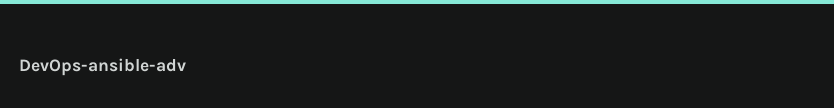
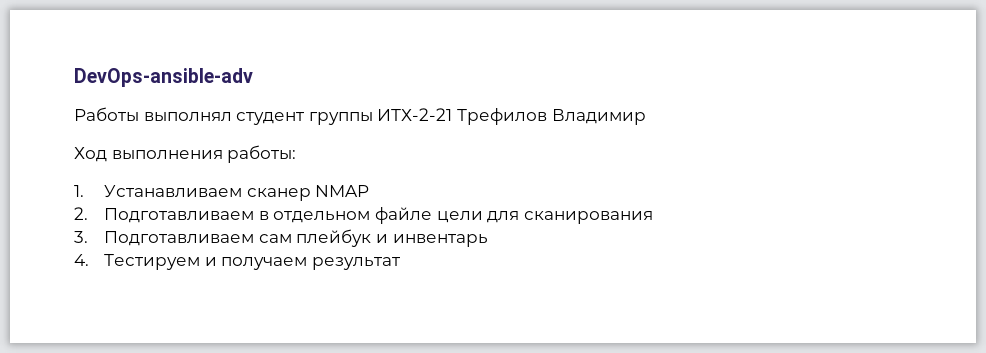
(186, 67) none -> [74,107,646,125] [74,145,297,163] [74,185,370,201] [74,207,653,224] [74,229,488,247] [74,254,401,270] // Работы выполнял студент группы ИТХ-2-21 Трефилов Владимир // Ход выполнения работы: // 1. Устанавливаем сканер NMAP // 2. Подготавливаем в отдельном файле цели для сканирования // 3. Подготавливаем сам плейбук и инвентарь // 4. Тестируем и получаем результат

